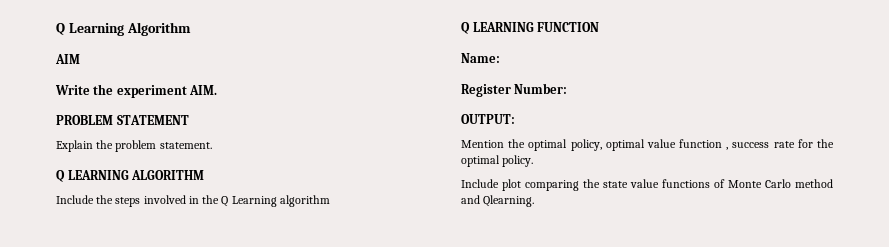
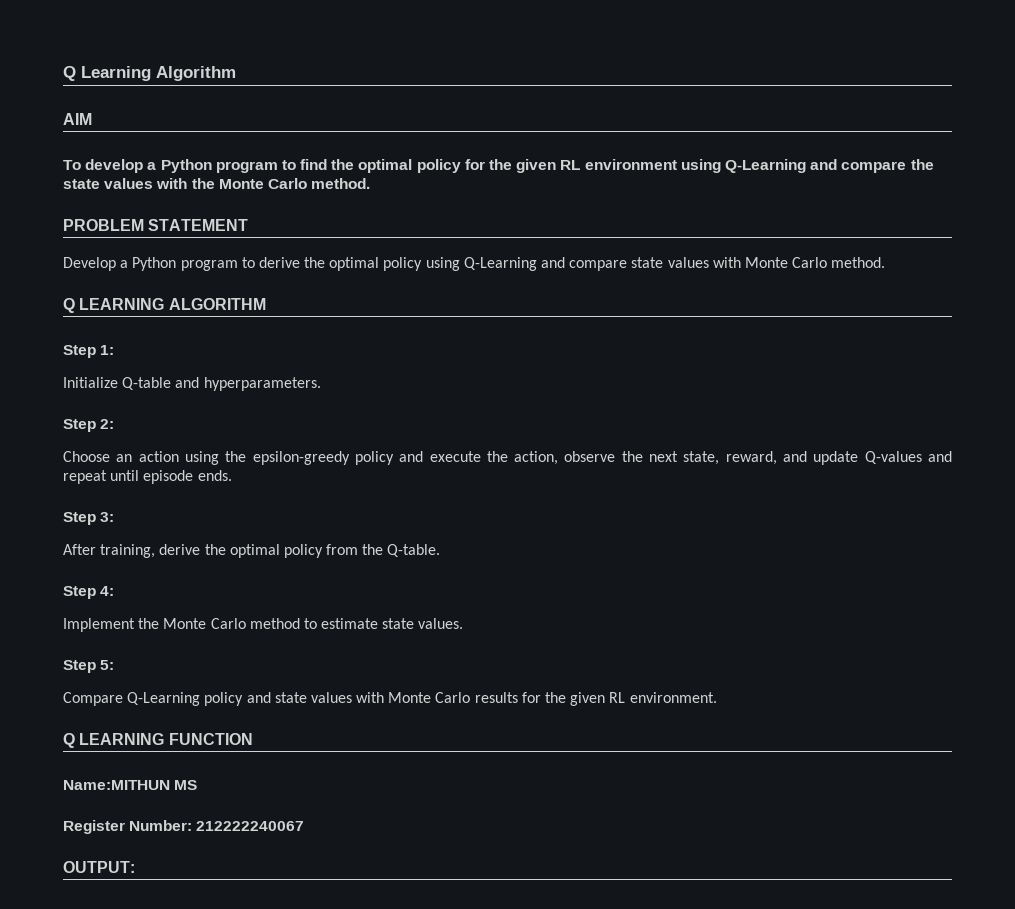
[55,84,218,98] [56,115,189,125] [56,140,212,152] [56,170,205,182] [56,195,330,207] Write the experiment AIM. // PROBLEM STATEMENT // Explain the problem statement. // Q LEARNING ALGORITHM // Include the steps involved in the Q Learning algorithm -> [63,159,934,173] [63,178,371,189] [63,219,249,231] [63,257,886,271] [63,298,266,313] [63,345,115,358] [63,377,321,391] [63,419,115,432] [63,451,952,465] [63,470,232,484] [63,512,115,525] [63,544,441,558] [63,586,115,599] [63,618,464,632] [63,660,115,673] [63,692,717,706] To develop a Python program to find the optimal policy for the given RL environment using Q-Learning and compare the state values with the Monte Carlo method. // PROBLEM STATEMENT // Develop a Python program to derive the optimal policy using Q-Learning and compare state values with Monte Carlo method. // Q LEARNING ALGORITHM // Step 1: // Initialize Q-table and hyperparameters. // Step 2: // Choose an action using the epsilon-greedy policy and execute the action, observe the next state, reward, and update Q-values and repeat until episode ends. // Step 3: // After training, derive the optimal policy from the Q-table. // Step 4: // Implement the Monte Carlo method to estimate state values. // Step 5: // Compare Q-Learning policy and state values with Monte Carlo results for the given RL environment.
[461,53,500,63] Name: -> [63,780,198,790] Name:MITHUN MS
(568, 88) none -> [196,821,305,831] 212222240067
[461,139,834,151] [461,155,534,167] [461,179,833,191] [461,195,535,207] // Mention the optimal policy, optimal value function , success rate for the optimal policy. // Include plot comparing the state value functions of Monte Carlo method and Qlearning. -> (135, 867) none

